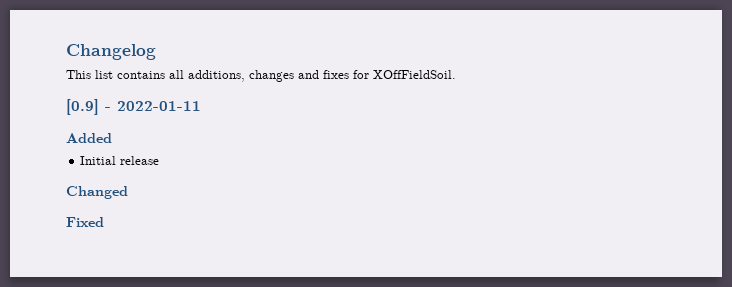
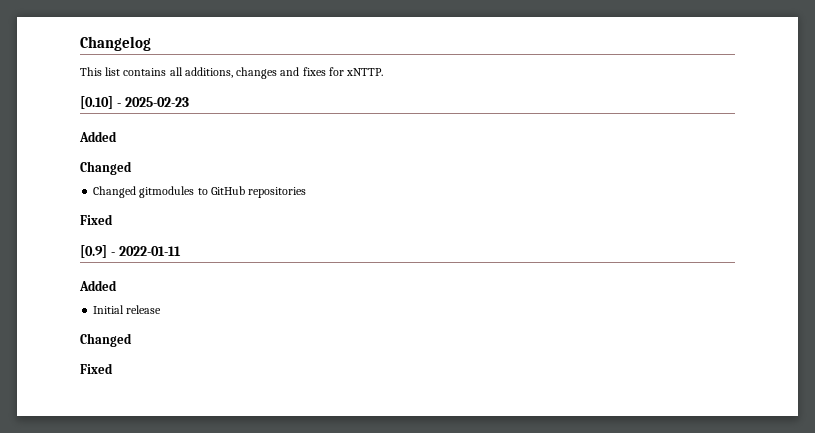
[373,70,456,79] XOffFieldSoil. -> [346,68,384,76] [80,96,189,109] [79,131,117,142] [80,161,132,175] [93,186,307,198] [80,214,113,225] xNTTP. // [0.10] - 2025-02-23 // Added // Changed // Changed gitmodules to GitHub repositories // Fixed

